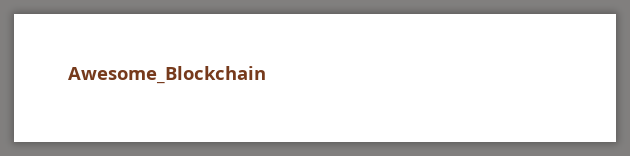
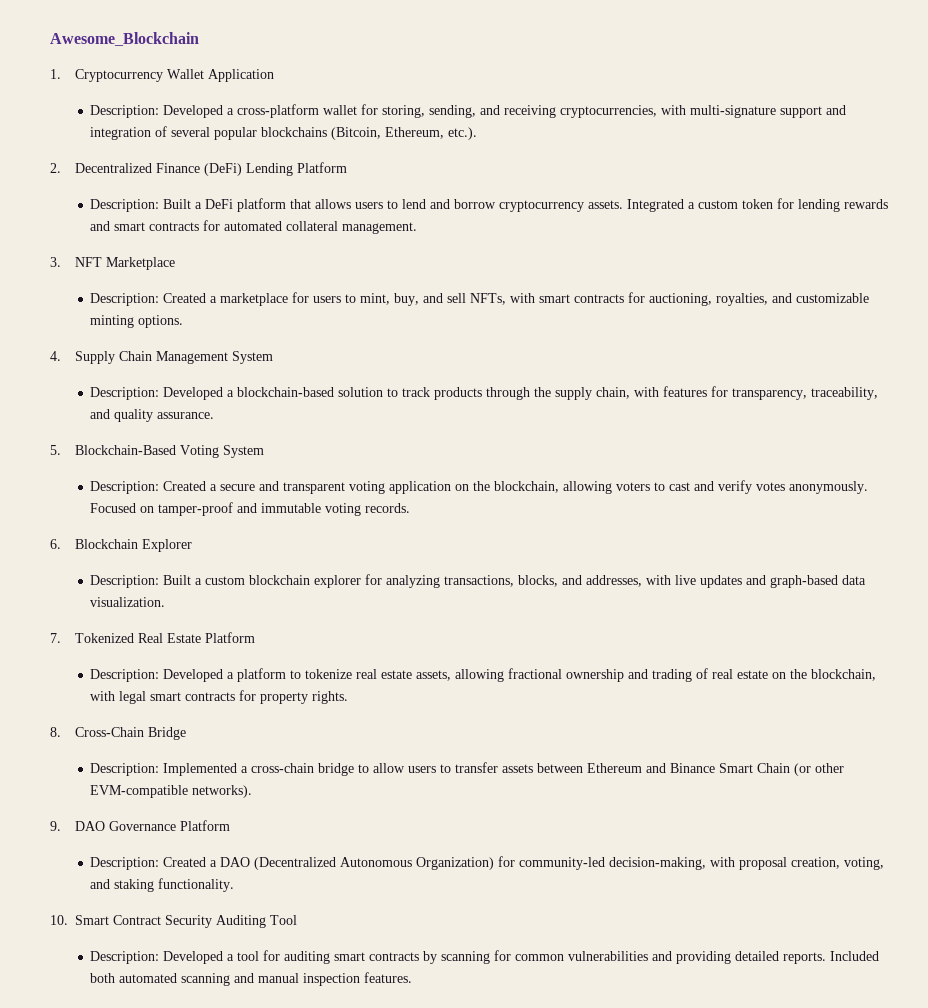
(266, 75) none -> [50,69,274,82] [90,104,847,118] [90,126,478,140] [50,162,347,176] [90,198,889,212] [90,220,418,234] [50,257,175,270] [90,292,870,306] [90,315,184,328] [50,351,273,364] [90,386,879,400] [90,409,215,422] [50,445,264,458] [90,480,869,494] [90,502,411,516] [50,539,192,552] [90,574,867,588] [90,597,166,607] [50,632,255,643] [90,668,877,682] [90,690,349,704] [50,727,186,740] [90,762,845,776] [90,785,253,798] [50,820,230,831] [90,856,885,870] [90,878,235,892] [50,915,297,928] [90,950,880,964] [90,972,413,986] // 1. Cryptocurrency Wallet Application // Description: Developed a cross-platform wallet for storing, sending, and receiving cryptocurrencies, with multi-signature support and integration of several popular blockchains (Bitcoin, Ethereum, etc.). // 2. Decentralized Finance (DeFi) Lending Platform // Description: Built a DeFi platform that allows users to lend and borrow cryptocurrency assets. Integrated a custom token for lending rewards and smart contracts for automated collateral management. // 3. NFT Marketplace // Description: Created a marketplace for users to mint, buy, and sell NFTs, with smart contracts for auctioning, royalties, and customizable minting options. // 4. Supply Chain Management System // Description: Developed a blockchain-based solution to track products through the supply chain, with features for transparency, traceability, and quality assurance. // 5. Blockchain-Based Voting System // Description: Created a secure and transparent voting application on the blockchain, allowing voters to cast and verify votes anonymously. Focused on tamper-proof and immutable voting records. // 6. Blockchain Explorer // Description: Built a custom blockchain explorer for analyzing transactions, blocks, and addresses, with live updates and graph-based data visualization. // 7. Tokenized Real Estate Platform // Description: Developed a platform to tokenize real estate assets, allowing fractional ownership and trading of real estate on the blockchain, with legal smart contracts for property rights. // 8. Cross-Chain Bridge // Description: Implemented a cross-chain bridge to allow users to transfer assets between Ethereum and Binance Smart Chain (or other EVM-compatible networks). // 9. DAO Governance Platform // Description: Created a DAO (Decentralized Autonomous Organization) for community-led decision-making, with proposal creation, voting, and staking functionality. // 10. Smart Contract Security Auditing Tool // Description: Developed a tool for auditing smart contracts by scanning for common vulnerabilities and providing detailed reports. Included both automated scanning and manual inspection features.

